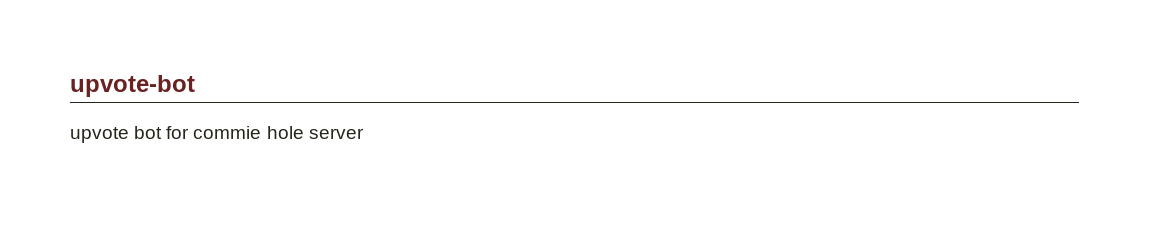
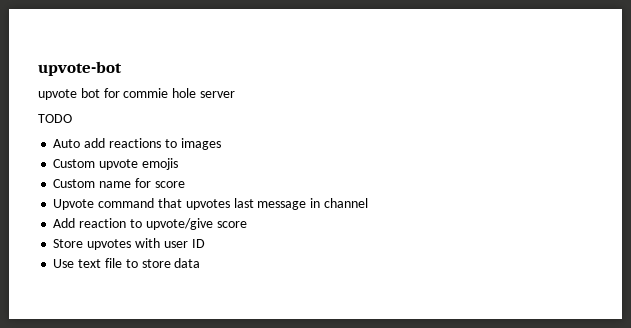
(364, 133) none -> [38,114,72,123] [53,138,221,150] [53,158,178,170] [53,178,185,188] [53,198,368,210] [53,218,247,230] [53,238,205,250] [53,258,201,268] // TODO // Auto add reactions to images // Custom upvote emojis // Custom name for score // Upvote command that upvotes last message in channel // Add reaction to upvote/give score // Store upvotes with user ID // Use text file to store data

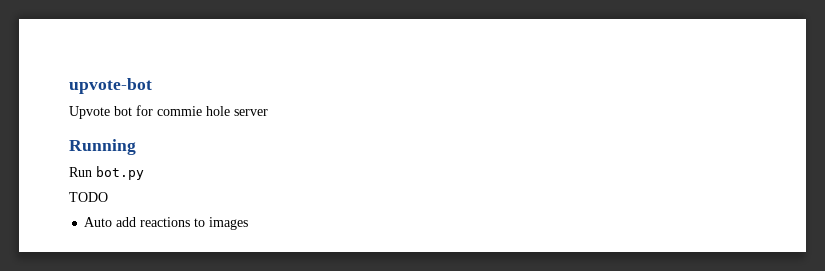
[38,89,77,100] upvote -> [69,106,110,119] Upvote
(235, 94) none -> [69,139,136,155] [69,166,144,180] // Running // Run bot.py
[53,158,178,170] [53,178,185,188] [53,198,368,210] [53,218,247,230] [53,238,205,250] [53,258,201,268] // Custom upvote emojis // Custom name for score // Upvote command that upvotes last message in channel // Add reaction to upvote/give score // Store upvotes with user ID // Use text file to store data -> (249, 223) none

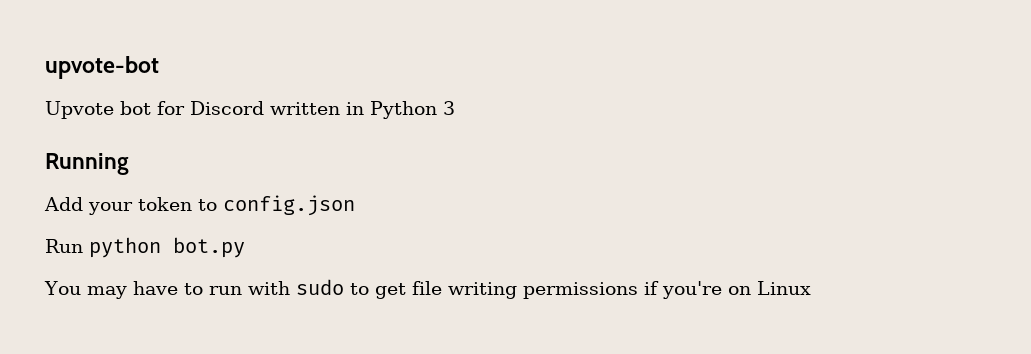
[157,106,268,116] [69,139,136,155] commie hole server // Running -> [190,101,455,119] [45,153,129,175] [44,195,355,216] Discord written in Python 3 // Running // Add your token to config.json
(92, 172) none -> [89,237,161,258] python
[69,192,108,202] [84,217,249,230] TODO // Auto add reactions to images -> [44,279,811,299] You may have to run with sudo to get file writing permissions if you're on Linux

